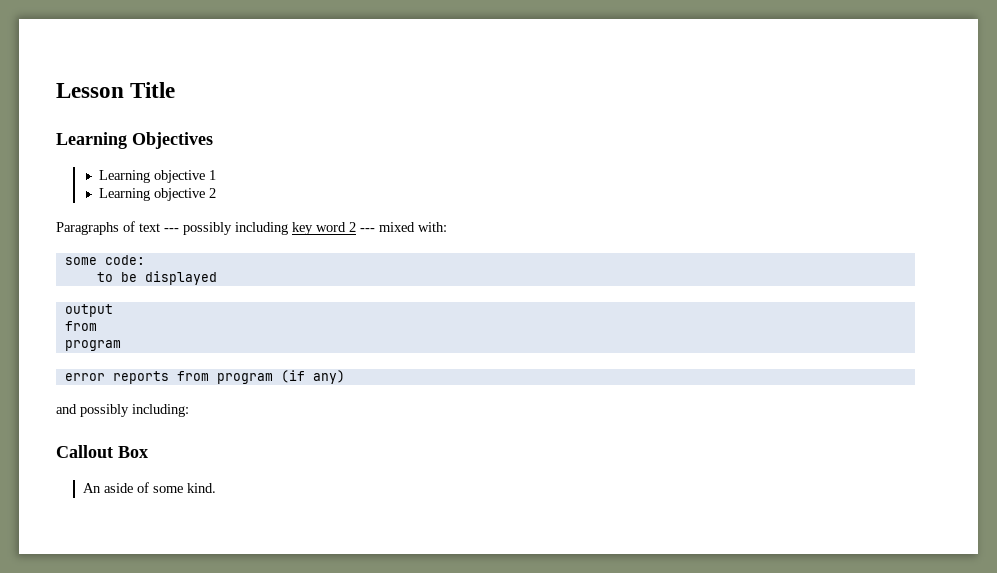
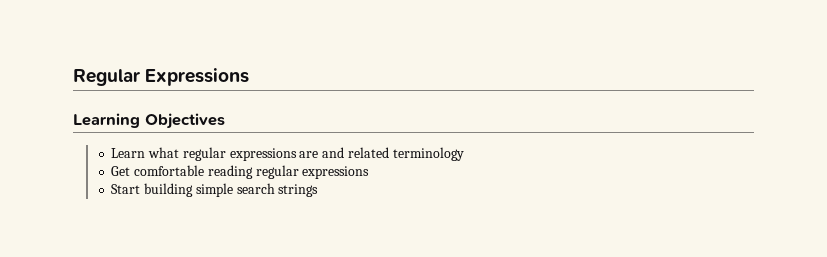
[56,82,176,98] Lesson Title -> [73,68,250,86] Regular Expressions
[99,170,217,183] [99,188,217,201] [56,221,447,235] [64,255,145,265] [96,271,217,285] [64,304,113,317] [64,321,97,331] [64,340,121,351] [64,370,345,384] [56,404,189,417] [56,445,148,458] [83,482,217,493] Learning objective 1 // Learning objective 2 // Paragraphs of text --- possibly including key word 2 --- mixed with: // some code: // to be displayed // output // from // program // error reports from program (if any) // and possibly including: // Callout Box // An aside of some kind. -> [111,147,464,161] [111,165,370,179] [111,183,319,197] Learn what regular expressions are and related terminology // Get comfortable reading regular expressions // Start building simple search strings

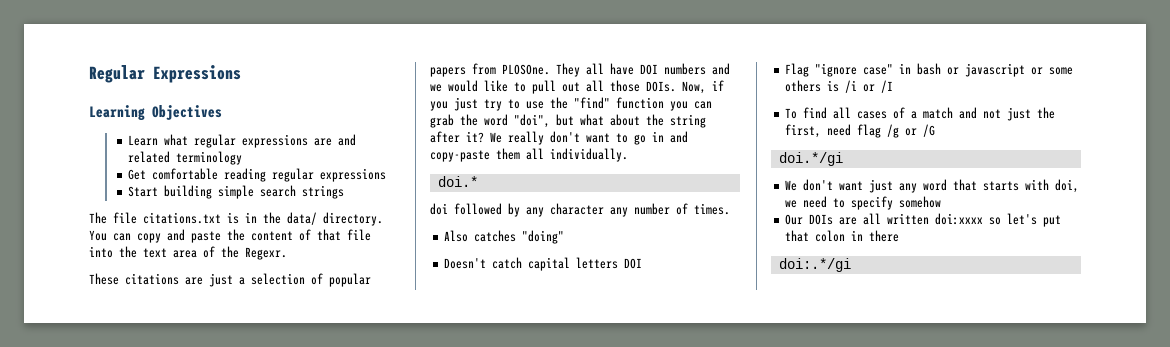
(319, 190) none -> [89,212,383,226] [89,229,371,243] [89,246,287,260] [89,273,371,287] [430,63,730,77] [430,80,724,94] [430,97,712,111] [430,114,706,128] [430,131,688,145] [430,148,628,162] [437,176,478,187] [430,203,730,217] [444,230,565,244] [444,257,643,271] [785,63,1074,77] [785,80,894,93] [785,107,1056,121] [785,124,936,138] [778,152,843,166] [785,179,1080,193] [785,196,942,210] [785,213,1062,227] [785,230,900,242] [778,258,851,272] // The file citations.txt is in the data/ directory. You can copy and paste the content of that file into the text area of the Regexr. // These citations are just a selection of popular papers from PLOSOne. They all have DOI numbers and we would like to pull out all those DOIs. Now, if you just try to use the "find" function you can grab the word "doi", but what about the string after it? We really don't want to go in and copy-paste them all individually. // doi.* // doi followed by any character any number of times. // Also catches "doing" // Doesn't catch capital letters DOI // Flag "ignore case" in bash or javascript or some others is /i or /I // To find all cases of a match and not just the first, need flag /g or /G // doi.*/gi // We don't want just any word that starts with doi, we need to specify somehow // Our DOIs are all written doi:xxxx so let's put that colon in there // doi:.*/gi

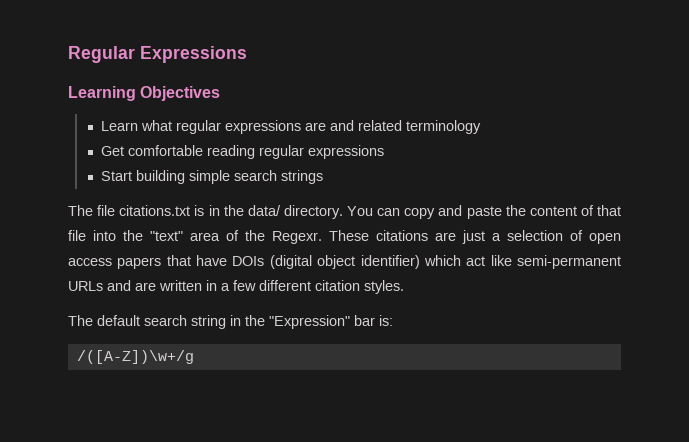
[143,248,167,258] text -> [150,231,183,241] "text"
(287, 253) // -> (322, 237) none
[329,273,371,287] [430,63,730,77] [430,80,724,94] [430,97,712,111] [430,114,706,128] [430,131,688,145] [430,148,628,162] [437,176,478,187] [430,203,730,217] [444,230,565,244] [444,257,643,271] [785,63,1074,77] [785,80,894,93] [785,107,1056,121] [785,124,936,138] [778,152,843,166] [785,179,1080,193] [785,196,942,210] [785,213,1062,227] [785,230,900,242] [778,258,851,272] popular papers from PLOSOne. They all have DOI numbers and we would like to pull out all those DOIs. Now, if you just try to use the "find" function you can grab the word "doi", but what about the string after it? We really don't want to go in and copy-paste them all individually. // doi.* // doi followed by any character any number of times. // Also catches "doing" // Doesn't catch capital letters DOI // Flag "ignore case" in bash or javascript or some others is /i or /I // To find all cases of a match and not just the first, need flag /g or /G // doi.*/gi // We don't want just any word that starts with doi, we need to specify somehow // Our DOIs are all written doi:xxxx so let's put that colon in there // doi:.*/gi -> [589,233,621,244] [68,255,622,269] [68,280,404,294] [68,315,393,329] [76,350,194,364] open access papers that have DOIs (digital object identifier) which act like semi-permanent URLs and are written in a few different citation styles. // The default search string in the "Expression" bar is: // /([A-Z])\w+/g

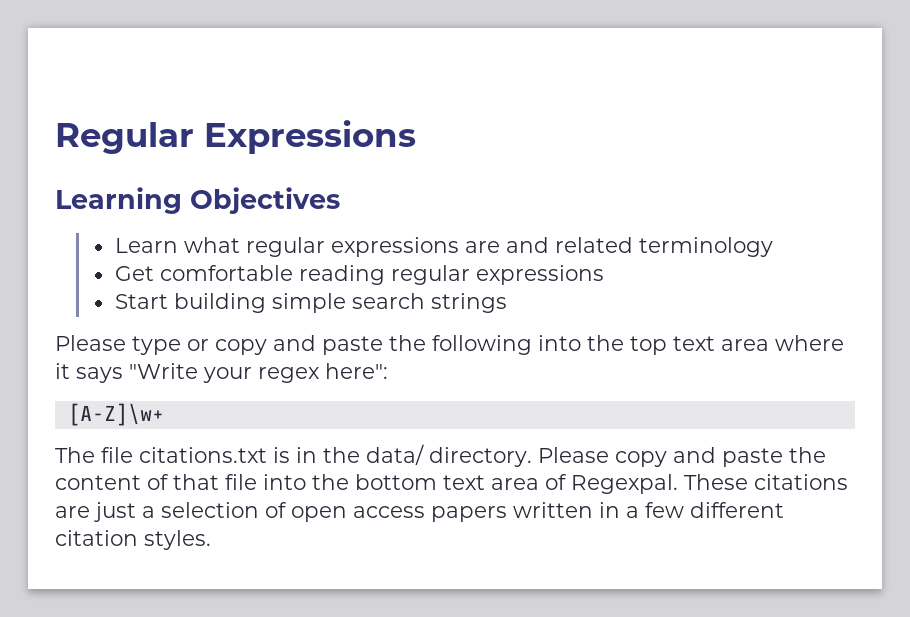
(324, 177) none -> [55,335,844,355] [55,363,388,383] [67,403,164,426] // Please type or copy and paste the following into the top text area where it says "Write your regex here": // [A-Z]\w+
[347,206,401,216] You can -> [538,447,609,463] Please
[150,230,322,244] "text" area of the Regexr. -> [355,474,678,494] bottom text area of Regexpal.
[166,255,622,269] [68,280,156,291] that have DOIs (digital object identifier) which act like semi-permanent URLs and are -> (507, 514) none
[68,315,393,329] [76,350,194,364] // The default search string in the "Expression" bar is: // /([A-Z])\w+/g -> (211, 540) none

